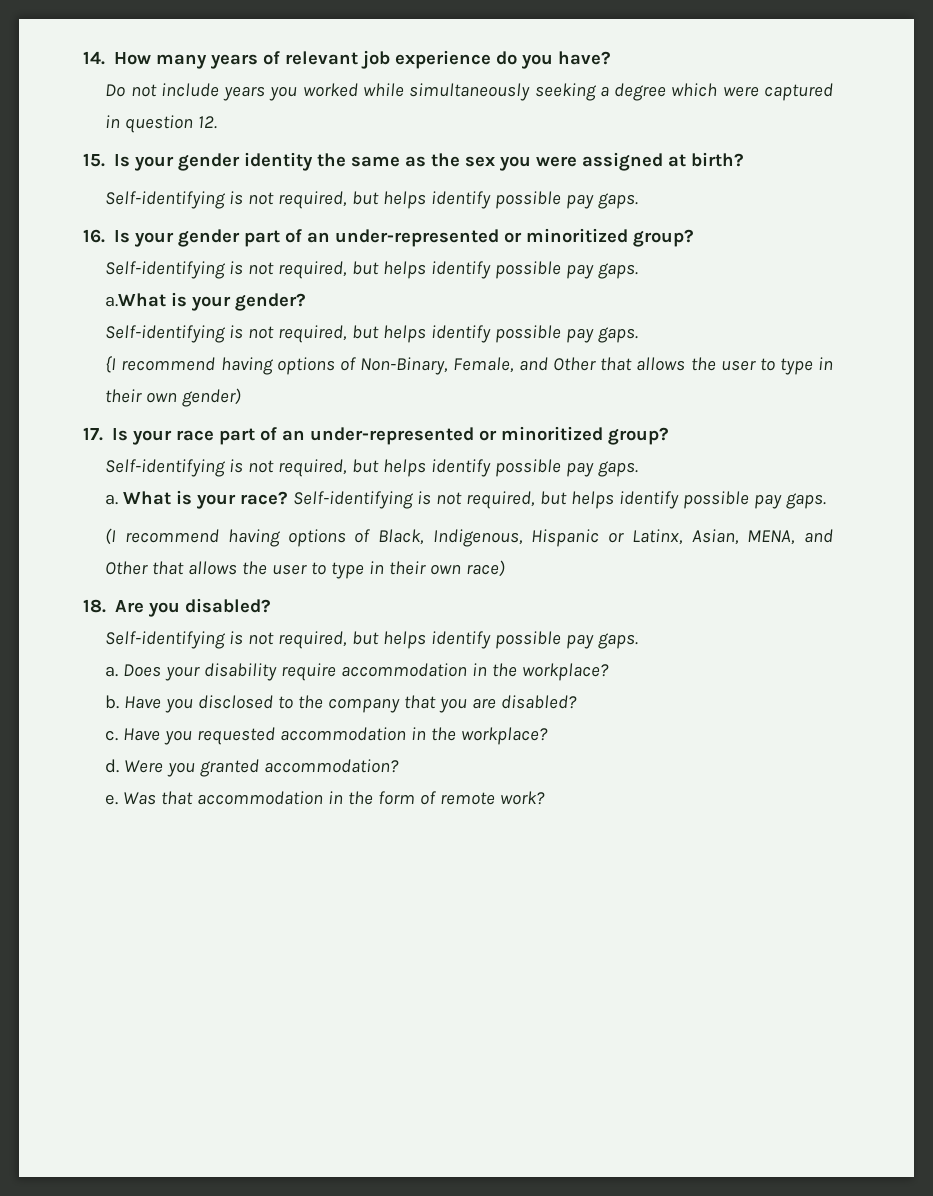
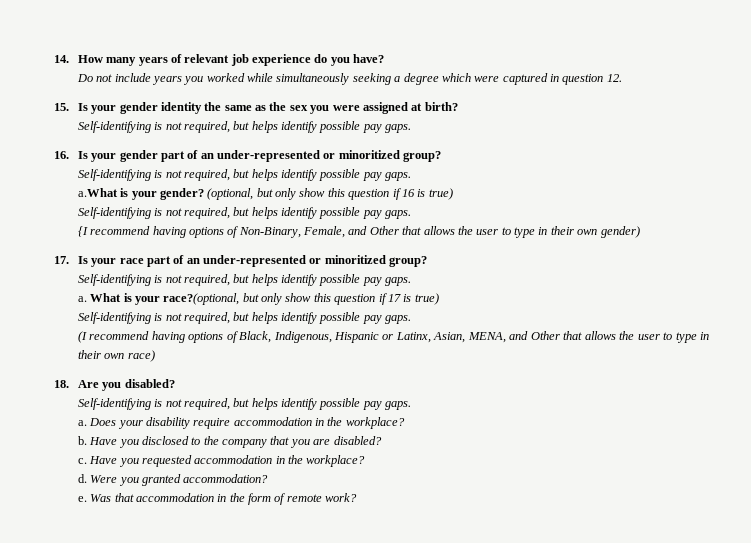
(307, 302) none -> [207,188,453,200] (optional, but only show this question if 16 is true)
[240,491,289,505] race? -> [163,293,439,305] race?(optional, but only show this question if 17 is true) //

